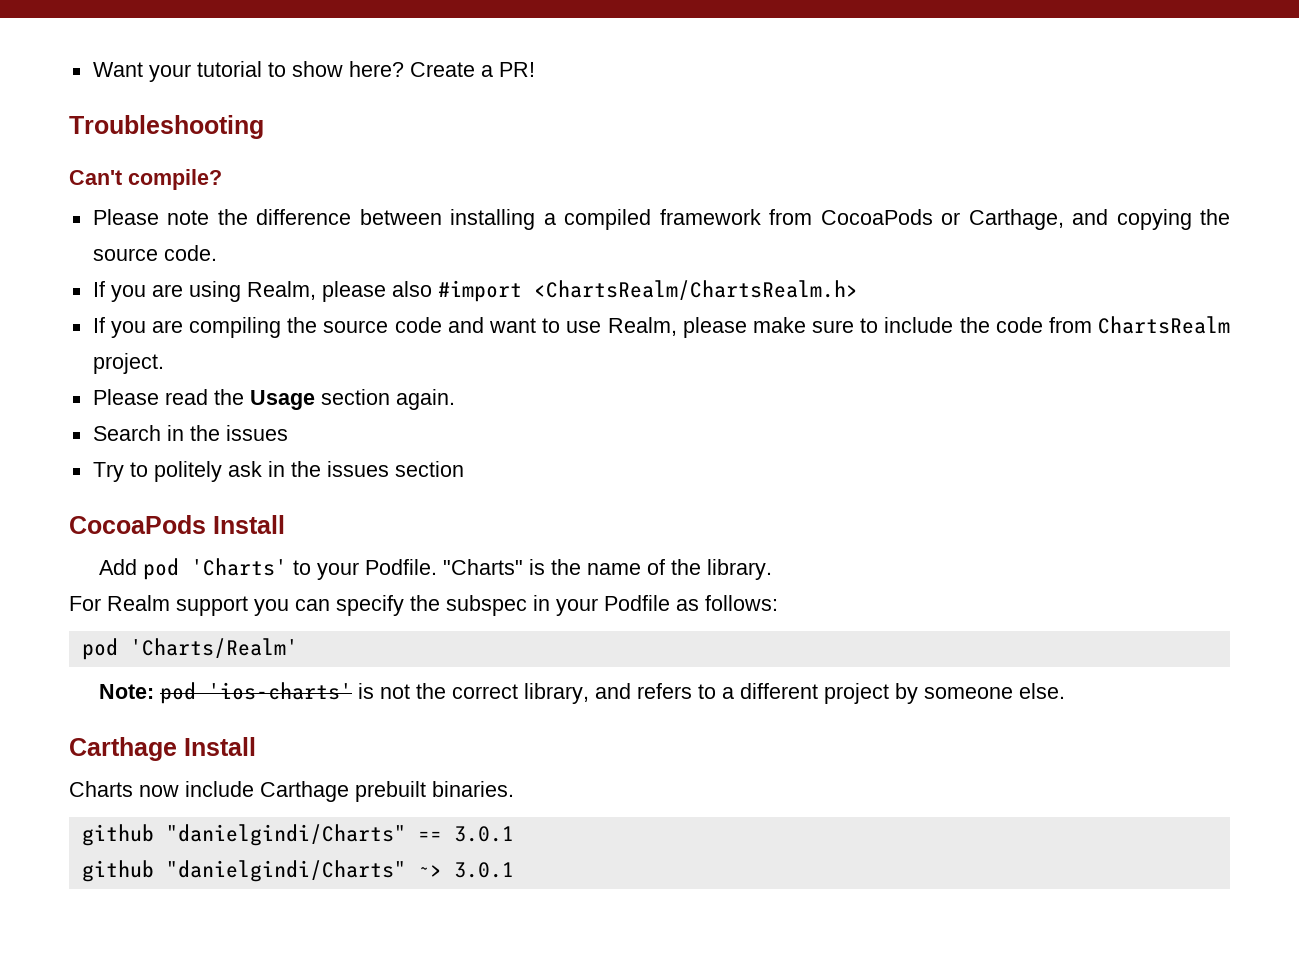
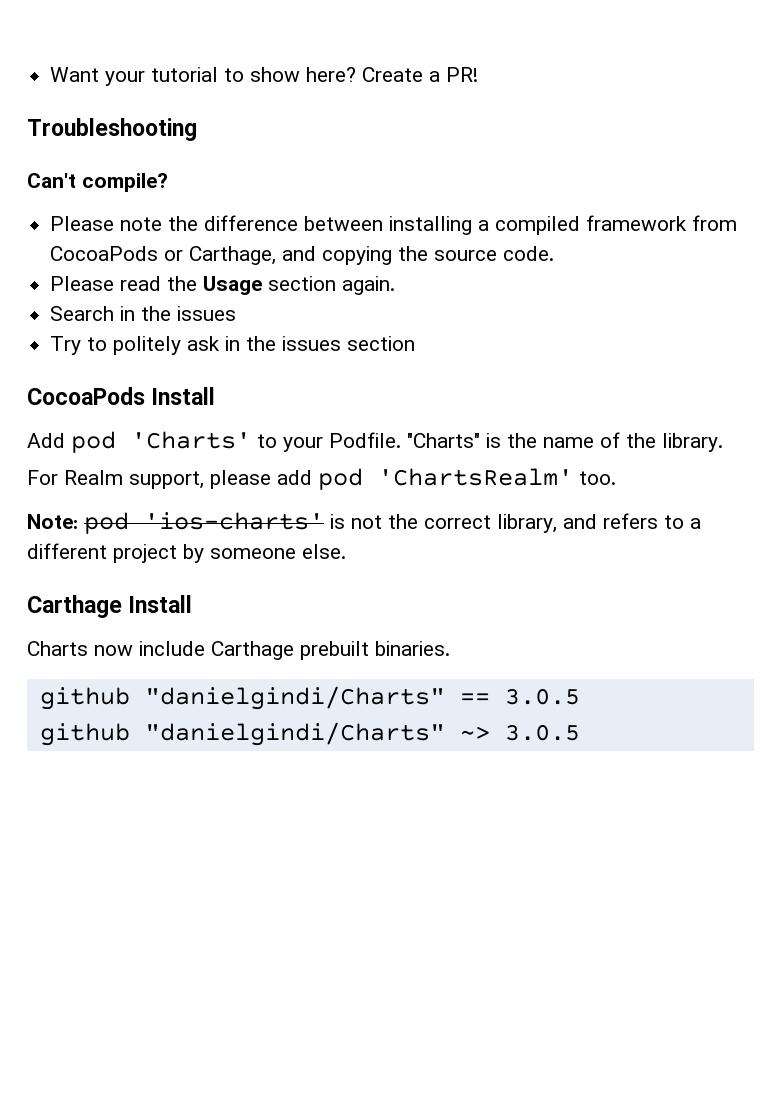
[92,280,858,302] [92,316,1231,338] [92,353,164,374] // If you are using Realm, please also #import <ChartsRealm/ChartsRealm.h> // If you are compiling the source code and want to use Realm, please make sure to include the code from ChartsRealm project. -> (555, 253) none
[176,595,778,616] [81,638,298,660] support you can specify the subspec in your Podfile as follows: // pod 'Charts/Realm' -> [129,468,616,490] support, please add pod 'ChartsRealm' too.
[453,826,514,842] 3.0.1 -> [504,688,580,705] 3.0.5
[453,862,514,878] 3.0.1 -> [504,724,580,741] 3.0.5

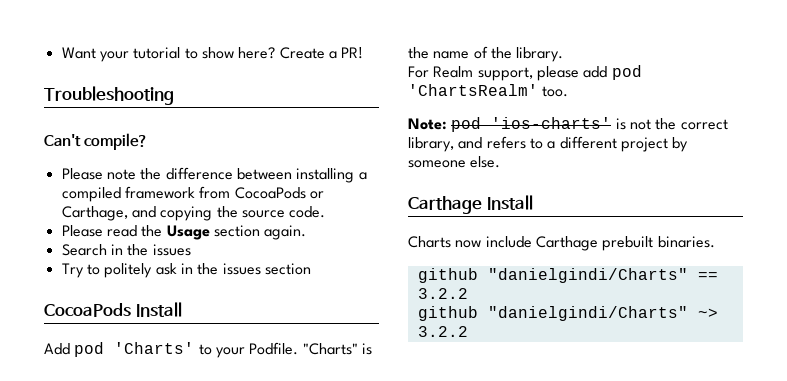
[504,688,580,705] 3.0.5 -> [417,288,468,299] 3.2.2
[504,724,580,741] 3.0.5 -> [417,326,468,337] 3.2.2

